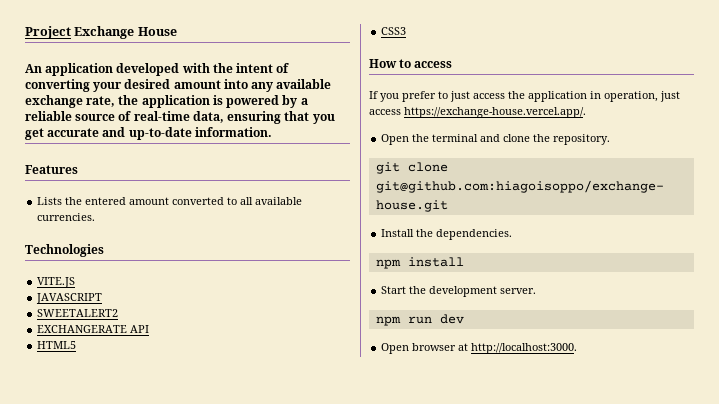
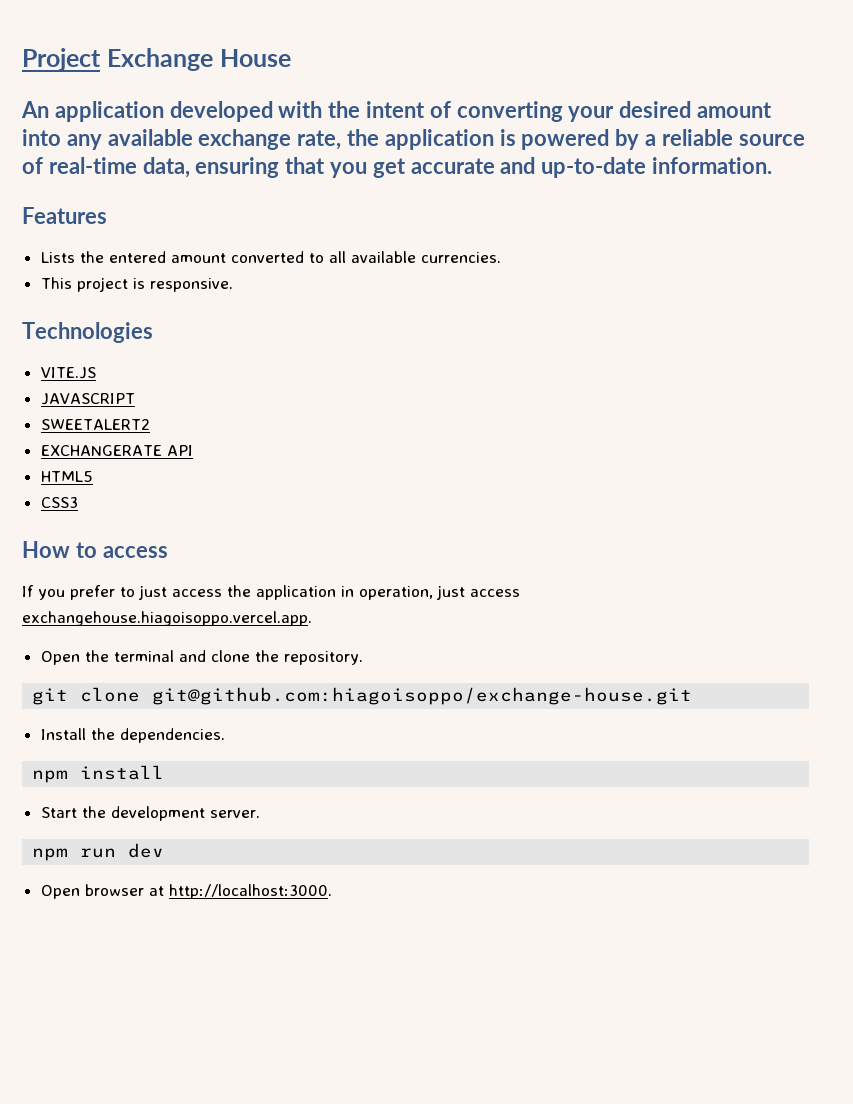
(96, 217) none -> [40,277,233,292] // This project is responsive.
[404,107,586,118] https://exchange-house.vercel.app/. -> [22,611,312,626] exchangehouse.hiagoisoppo.vercel.app.

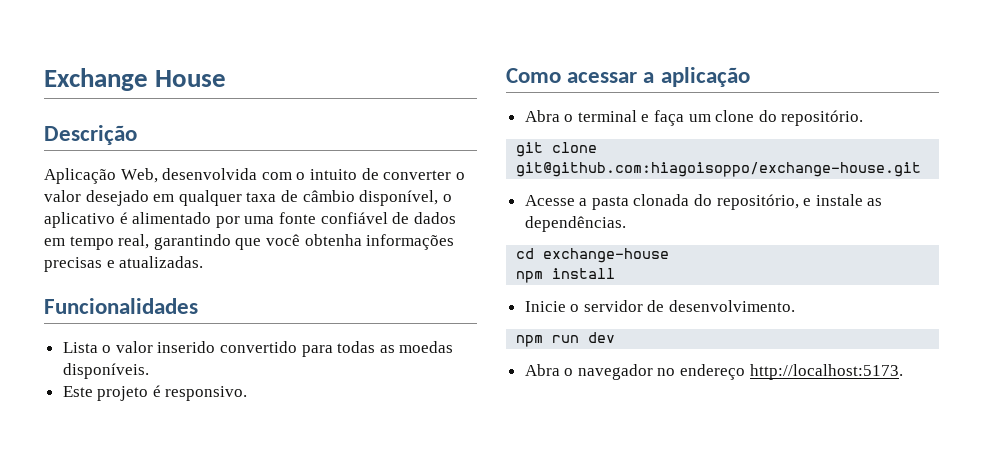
[22,48,101,71] Project -> (44, 79) none
[21,101,773,122] [22,129,805,150] [22,157,773,178] [22,207,107,224] [40,251,501,263] [40,277,233,292] [22,322,153,343] [40,367,96,379] [40,393,135,405] [40,419,150,430] [40,445,193,456] [40,471,93,482] [40,497,78,508] [22,541,168,558] [22,585,520,600] [22,611,312,626] [40,650,363,665] [32,687,693,705] [40,728,225,743] [32,765,165,783] [40,806,260,821] [32,843,165,861] [40,884,332,899] An application developed with the intent of converting your desired amount into any available exchange rate, the application is powered by a reliable source of real-time data, ensuring that you get accurate and up-to-date information. // Features // Lists the entered amount converted to all available currencies. // This project is responsive. // Technologies // VITE.JS // JAVASCRIPT // SWEETALERT2 // EXCHANGERATE API // HTML5 // CSS3 // How to access // If you prefer to just access the application in operation, just access exchangehouse.hiagoisoppo.vercel.app. // Open the terminal and clone the repository. // git clone git@github.com:hiagoisoppo/exchange-house.git // Install the dependencies. // npm install // Start the development server. // npm run dev // Open browser at http://localhost:3000. -> [44,125,137,145] [44,168,465,184] [44,190,452,206] [44,212,456,228] [44,234,455,250] [44,256,204,272] [44,298,198,314] [62,341,454,357] [62,363,149,379] [62,385,248,401] [506,67,750,87] [524,110,864,126] [516,142,598,157] [516,162,922,177] [524,194,883,210] [524,216,626,232] [516,248,670,263] [516,268,616,283] [524,300,796,312] [516,332,616,347] [524,364,903,380] Descrição // Aplicação Web, desenvolvida com o intuito de converter o valor desejado em qualquer taxa de câmbio disponível, o aplicativo é alimentado por uma fonte confiável de dados em tempo real, garantindo que você obtenha informações precisas e atualizadas. // Funcionalidades // Lista o valor inserido convertido para todas as moedas disponíveis. // Este projeto é responsivo. // Como acessar a aplicação // Abra o terminal e faça um clone do repositório. // git clone git@github.com:hiagoisoppo/exchange-house.git // Acesse a pasta clonada do repositório, e instale as dependências. // cd exchange-house // npm install // Inicie o servidor de desenvolvimento. // npm run dev // Abra o navegador no endereço http://localhost:5173.

